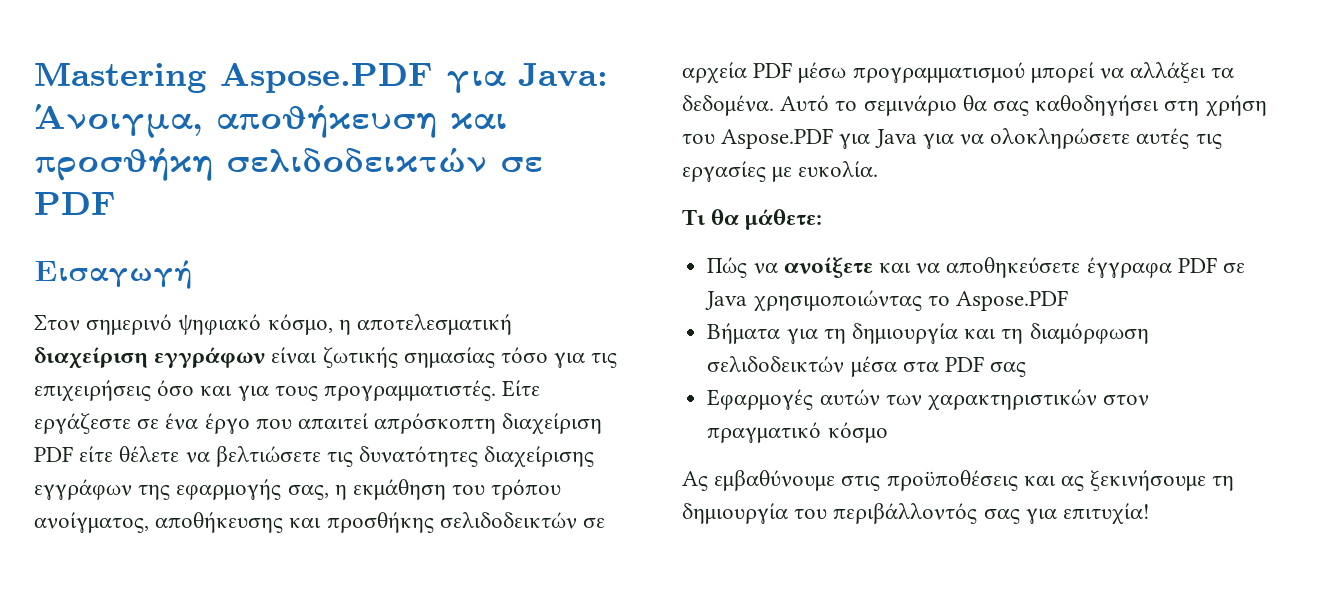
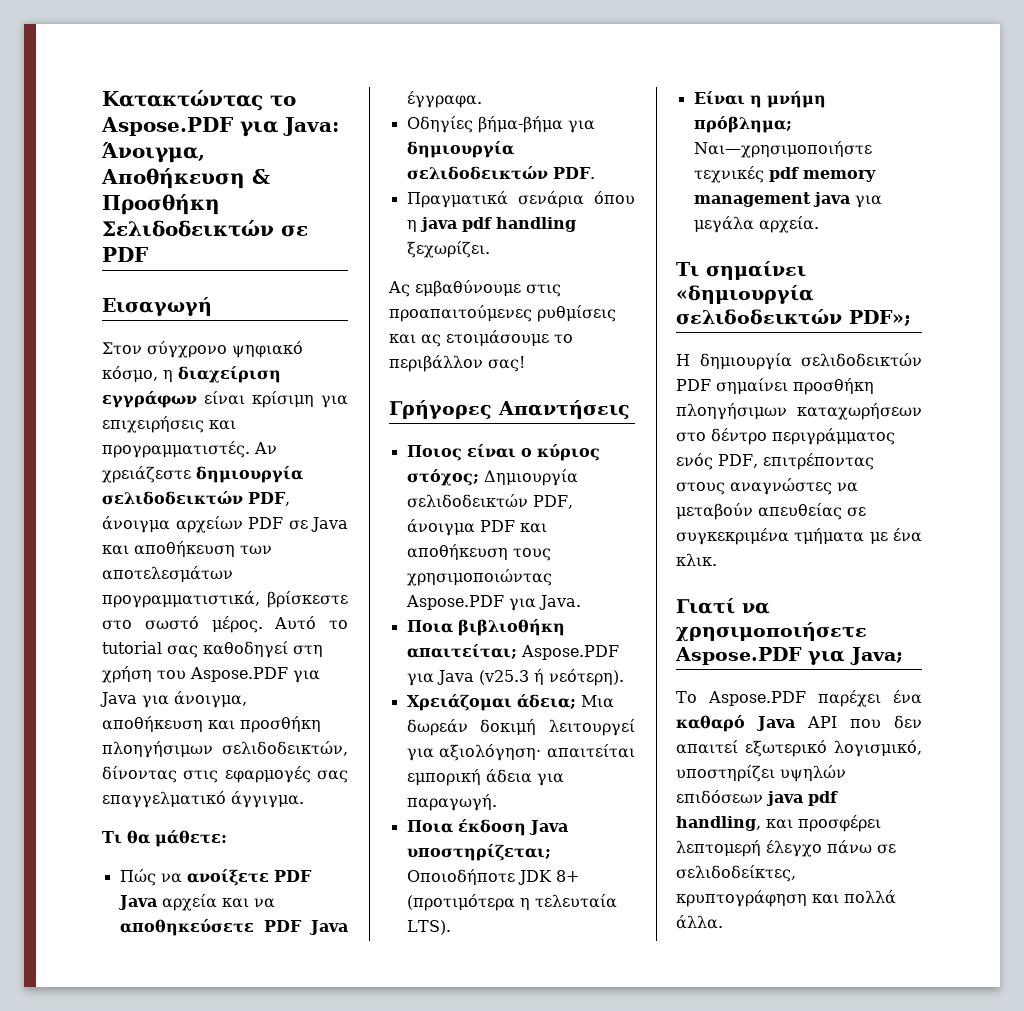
[34,62,207,93] Mastering -> [102,90,296,111] Κατακτώντας το
[216,104,507,138] [34,147,487,181] αποθήκευση και προσθήκη σελιδοδεικτών -> [101,168,270,189] [102,194,220,215] [102,220,274,237] Αποθήκευση & Προσθήκη Σελιδοδεικτών
[86,314,173,335] σημερινό -> [147,341,227,358] σύγχρονο
[357,314,513,335] αποτελεσματική -> (173, 376) none
[322,347,618,368] [34,380,541,402] [34,413,603,435] [34,446,595,468] [34,479,562,500] [34,512,606,533] [682,62,1235,84] [682,95,1160,116] ζωτικής σημασίας τόσο για τις επιχειρήσεις όσο και για τους προγραμματιστές. Είτε εργάζεστε σε ένα έργο που απαιτεί απρόσκοπτη διαχείριση PDF είτε θέλετε να βελτιώσετε τις δυνατότητες διαχείρισης εγγράφων της εφαρμογής σας, η εκμάθηση του τρόπου ανοίγματος, αποθήκευσης και προσθήκης σελιδοδεικτών σε αρχεία PDF μέσω προγραμματισμού μπορεί να αλλάξει τα δεδομένα. Αυτό το σεμινάριο θα σας καθοδηγήσει -> [252,391,348,408] [102,416,236,433] [102,441,277,458] [102,466,303,483] [102,491,290,506] [102,516,348,533] [102,541,272,557] [102,566,233,582] [102,591,348,608] [102,616,348,633] [102,641,288,658] κρίσιμη για επιχειρήσεις και προγραμματιστές. Αν χρειάζεστε δημιουργία σελιδοδεικτών PDF, άνοιγμα αρχείων PDF σε Java και αποθήκευση των αποτελεσμάτων προγραμματιστικά, βρίσκεστε στο σωστό μέρος. Αυτό το tutorial σας καθοδηγεί
[960,128,1222,149] [682,161,879,182] να ολοκληρώσετε αυτές τις εργασίες με ευκολία. -> [174,691,247,708] [102,716,321,733] [102,741,348,758] [102,766,348,783] [102,791,304,808] άνοιγμα, αποθήκευση και προσθήκη πλοηγήσιμων σελιδοδεικτών, δίνοντας στις εφαρμογές σας επαγγελματικό άγγιγμα.
[878,257,1245,278] [705,290,1068,312] [707,323,1149,344] [707,356,1027,377] [707,389,1150,411] [707,422,888,443] [682,470,1235,491] [682,503,1151,525] και να αποθηκεύσετε έγγραφα PDF σε Java χρησιμοποιώντας το Aspose.PDF // Βήματα για τη δημιουργία και τη διαμόρφωση σελιδοδεικτών μέσα στα PDF σας // Εφαρμογές αυτών των χαρακτηριστικών στον πραγματικό κόσμο // Ας εμβαθύνουμε στις προϋποθέσεις και ας ξεκινήσουμε τη δημιουργία του περιβάλλοντός σας για επιτυχία! -> [273,870,312,882] [117,894,275,911] [119,919,348,936] [406,91,482,108] [406,116,595,133] [406,141,514,158] [406,166,595,180] [406,191,635,208] [406,217,576,232] [406,241,490,258] [388,280,561,297] [389,305,616,322] [389,330,573,347] [389,355,525,372] [389,400,630,419] [406,444,600,461] [406,469,578,486] [406,494,573,509] [406,519,547,536] [406,544,551,561] [406,569,552,586] [405,595,581,611] [406,619,565,636] [406,644,619,660] [406,669,624,686] [406,694,614,711] [406,719,635,736] [406,744,635,761] [406,769,564,786] [406,794,497,811] [406,819,568,836] [406,844,551,861] [406,869,579,885] [406,894,617,911] [406,920,451,935] [693,91,826,108] [693,116,792,133] [693,141,872,158] [693,166,876,183] [693,192,882,208] [693,216,819,233] [676,261,806,280] [676,285,814,304] [676,309,911,326] [676,353,922,370] [676,378,874,395] [676,403,922,420] [676,428,895,445] [676,453,874,470] [676,478,858,495] [676,503,866,520] [676,528,922,545] [676,553,717,567] [676,598,770,614] [676,622,867,642] [675,647,903,665] [676,690,922,707] [676,715,922,732] [676,740,922,757] [676,765,846,782] [676,790,838,806] [676,815,881,832] [676,840,896,857] [676,865,796,882] [676,890,896,907] [676,915,723,929] PDF Java αρχεία και να αποθηκεύσετε PDF Java έγγραφα. // Οδηγίες βήμα‑βήμα για δημιουργία σελιδοδεικτών PDF. // Πραγματικά σενάρια όπου η java pdf handling ξεχωρίζει. // Ας εμβαθύνουμε στις προαπαιτούμενες ρυθμίσεις και ας ετοιμάσουμε το περιβάλλον σας! // Γρήγορες Απαντήσεις // Ποιος είναι ο κύριος στόχος; Δημιουργία σελιδοδεικτών PDF, άνοιγμα PDF και αποθήκευση τους χρησιμοποιώντας Aspose.PDF για Java. // Ποια βιβλιοθήκη απαιτείται; Aspose.PDF για Java (v25.3 ή νεότερη). // Χρειάζομαι άδεια; Μια δωρεάν δοκιμή λειτουργεί για αξιολόγηση· απαιτείται εμπορική άδεια για παραγωγή. // Ποια έκδοση Java υποστηρίζεται; Οποιοδήποτε JDK 8+ (προτιμότερα η τελευταία LTS). // Είναι η μνήμη πρόβλημα; Ναι—χρησιμοποιήστε τεχνικές pdf memory management java για μεγάλα αρχεία. // Τι σημαίνει «δημιουργία σελιδοδεικτών PDF»; // Η δημιουργία σελιδοδεικτών PDF σημαίνει προσθήκη πλοηγήσιμων καταχωρήσεων στο δέντρο περιγράμματος ενός PDF, επιτρέποντας στους αναγνώστες να μεταβούν απευθείας σε συγκεκριμένα τμήματα με ένα κλικ. // Γιατί να χρησιμοποιήσετε Aspose.PDF για Java; // Το Aspose.PDF παρέχει ένα καθαρό Java API που δεν απαιτεί εξωτερικό λογισμικό, υποστηρίζει υψηλών επιδόσεων java pdf handling, και προσφέρει λεπτομερή έλεγχο πάνω σε σελιδοδείκτες, κρυπτογράφηση και πολλά άλλα.

